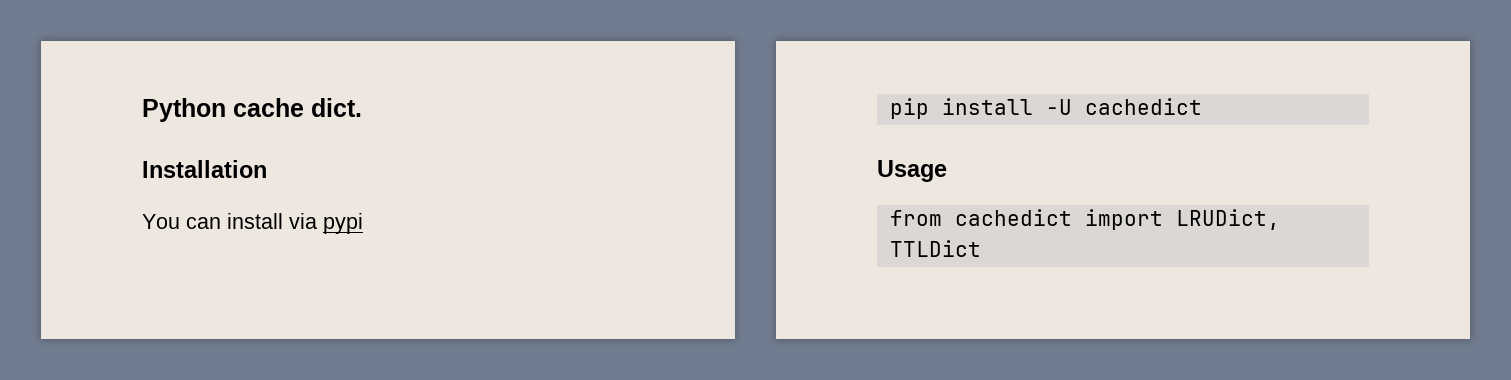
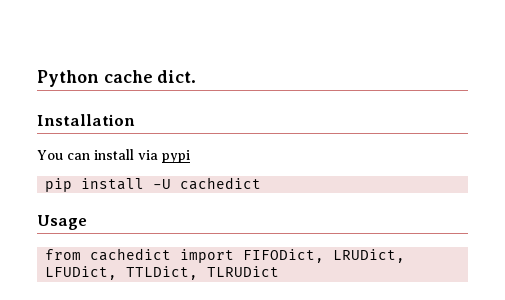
[1175,209,1280,230] [889,240,981,257] LRUDict, TTLDict -> [243,249,406,263] [45,266,280,280] FIFODict, LRUDict, LFUDict, TTLDict, TLRUDict

